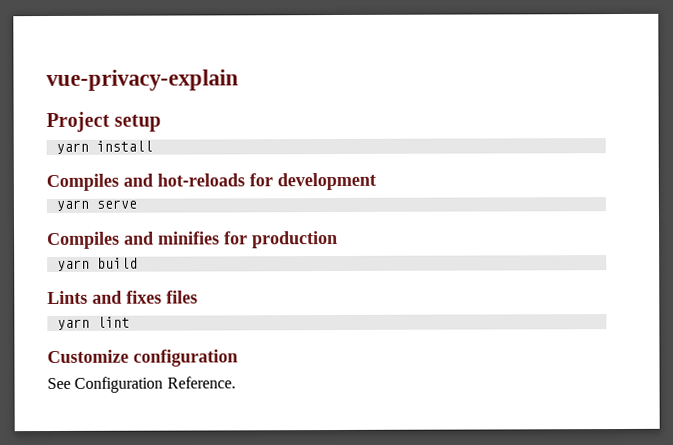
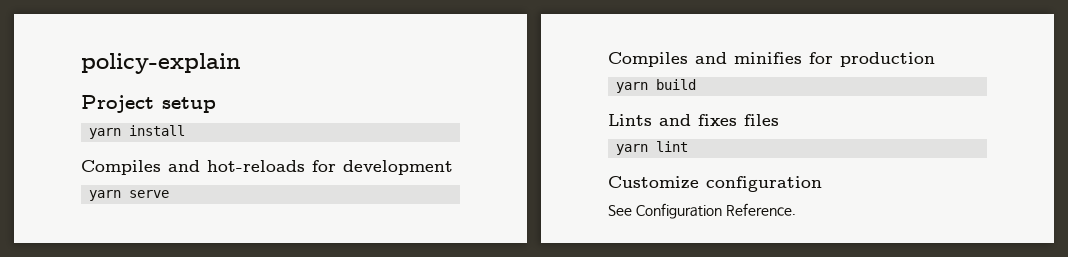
[46,69,239,92] vue-privacy-explain -> [81,53,241,74] policy-explain

